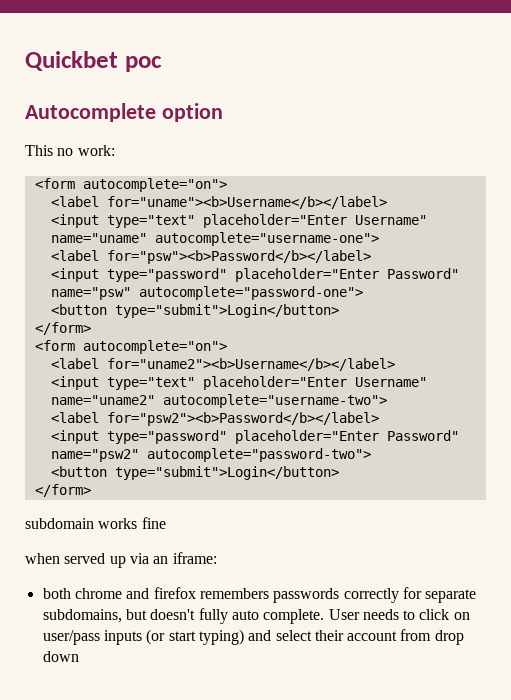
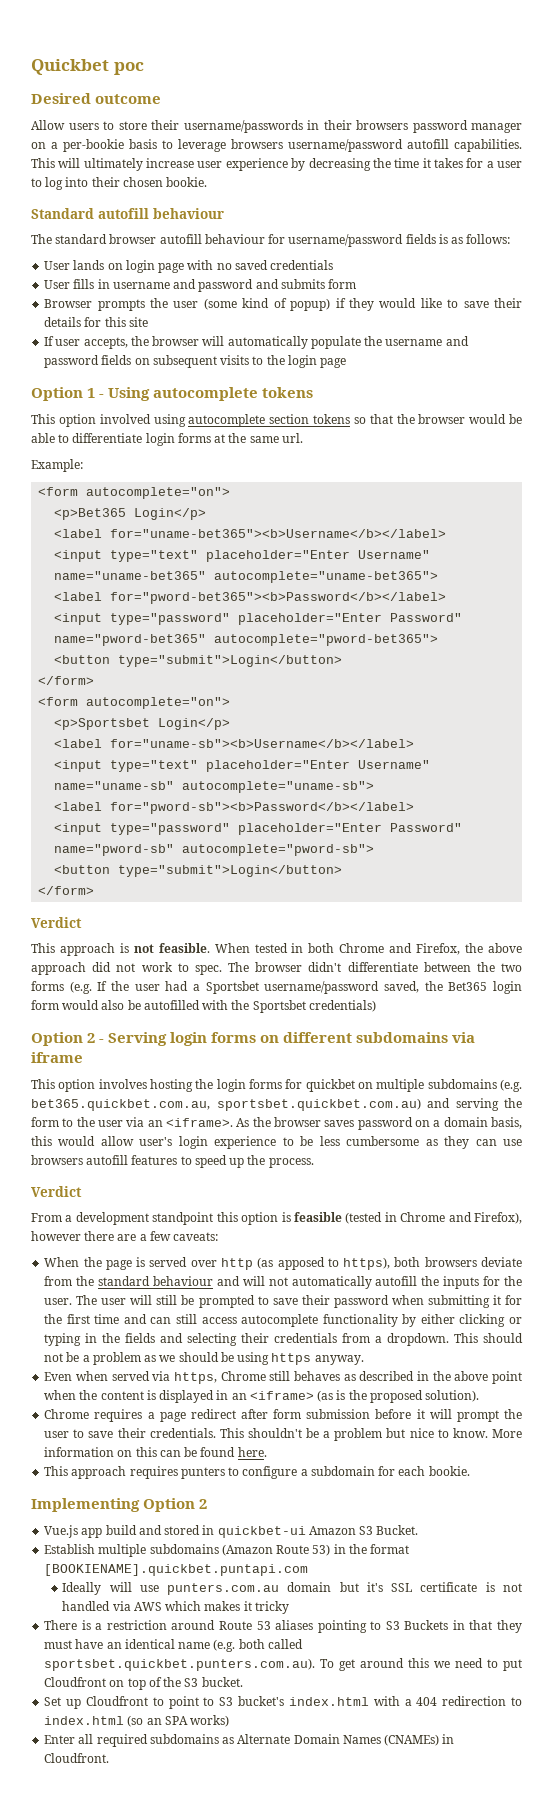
[25,103,223,122] [25,145,115,156] [34,178,227,192] [50,196,387,209] [50,214,427,228] [50,232,379,246] [50,250,371,264] [50,268,459,282] [50,286,363,300] Autocomplete option // This no work: // <form autocomplete="on"> // <label for="uname"><b>Username</b></label> // <input type="text" placeholder="Enter Username" name="uname" autocomplete="username-one"> // <label for="psw"><b>Password</b></label> // <input type="password" placeholder="Enter Password" name="psw" autocomplete="password-one"> -> [31,93,162,104] [31,120,522,133] [31,139,522,152] [31,158,522,171] [31,177,208,190] [31,208,224,219] [31,234,511,247] [44,260,334,273] [44,279,357,292] [44,298,522,311] [44,317,148,327] [44,336,469,349] [44,355,347,368] [31,387,314,401] [31,414,522,427] [31,433,303,446] [31,459,83,472] [38,487,231,499] [54,508,207,520] [54,529,447,538] [54,550,431,562] [54,571,439,583] [54,592,447,604] [54,613,463,625] [54,634,439,646] Desired outcome // Allow users to store their username/passwords in their browsers password manager on a per-bookie basis to leverage browsers username/password autofill capabilities. This will ultimately increase user experience by decreasing the time it takes for a user to log into their chosen bookie. // Standard autofill behaviour // The standard browser autofill behaviour for username/password fields is as follows: // User lands on login page with no saved credentials // User fills in username and password and submits form // Browser prompts the user (some kind of popup) if they would like to save their details for this site // If user accepts, the browser will automatically populate the username and password fields on subsequent visits to the login page // Option 1 - Using autocomplete tokens // This option involved using autocomplete section tokens so that the browser would be able to differentiate login forms at the same url. // Example: // <form autocomplete="on"> // <p>Bet365 Login</p> // <label for="uname-bet365"><b>Username</b></label> // <input type="text" placeholder="Enter Username" name="uname-bet365" autocomplete="uname-bet365"> // <label for="pword-bet365"><b>Password</b></label> // <input type="password" placeholder="Enter Password" name="pword-bet365" autocomplete="pword-bet365">
[50,358,395,371] [50,376,427,390] [50,394,387,408] [50,412,379,426] [50,430,459,444] [50,448,371,462] [50,466,339,480] [34,484,91,497] [25,517,166,529] [25,552,217,568] [42,587,477,603] [42,608,470,624] [42,629,464,645] [42,651,79,662] // <label for="uname2"><b>Username</b></label> // <input type="text" placeholder="Enter Username" name="uname2" autocomplete="username-two"> // <label for="psw2"><b>Password</b></label> // <input type="password" placeholder="Enter Password" name="psw2" autocomplete="password-two"> // <button type="submit">Login</button> // </form> // subdomain works fine // when served up via an iframe: // both chrome and firefox remembers passwords correctly for separate subdomains, but doesn't fully auto complete. User needs to click on user/pass inputs (or start typing) and select their account from drop down -> [54,718,231,730] [54,739,415,748] [54,760,431,772] [54,781,375,793] [54,802,415,814] [54,823,463,835] [54,844,375,856] [54,865,343,877] [38,886,95,895] [31,917,82,928] [31,943,522,956] [31,962,522,975] [31,981,522,994] [31,1000,376,1013] [31,1032,476,1046] [31,1052,83,1063] [31,1079,522,1092] [31,1098,522,1111] [31,1117,522,1130] [31,1136,522,1149] [31,1155,314,1168] [31,1186,82,1197] [31,1212,523,1225] [31,1231,219,1241] [44,1257,522,1270] [44,1276,522,1289] [44,1295,523,1308] [44,1314,522,1327] [44,1333,524,1346] [44,1352,364,1365] [44,1371,522,1384] [44,1390,480,1403] [44,1409,522,1422] [44,1428,522,1441] [44,1447,267,1457] [44,1466,470,1479] [31,1498,208,1512] [44,1525,419,1538] [44,1544,410,1557] [44,1564,309,1576] [62,1582,522,1595] [62,1601,289,1614] [44,1620,523,1633] [44,1639,303,1652] [44,1658,523,1671] [44,1677,243,1690] [44,1696,522,1709] [44,1715,230,1727] [44,1734,455,1747] [44,1753,110,1763] // <p>Sportsbet Login</p> // <label for="uname-sb"><b>Username</b></label> // <input type="text" placeholder="Enter Username" name="uname-sb" autocomplete="uname-sb"> // <label for="pword-sb"><b>Password</b></label> // <input type="password" placeholder="Enter Password" name="pword-sb" autocomplete="pword-sb"> // <button type="submit">Login</button> // </form> // Verdict // This approach is not feasible. When tested in both Chrome and Firefox, the above approach did not work to spec. The browser didn't differentiate between the two forms (e.g. If the user had a Sportsbet username/password saved, the Bet365 login form would also be autofilled with the Sportsbet credentials) // Option 2 - Serving login forms on different subdomains via iframe // This option involves hosting the login forms for quickbet on multiple subdomains (e.g. bet365.quickbet.com.au, sportsbet.quickbet.com.au) and serving the form to the user via an <iframe>. As the browser saves password on a domain basis, this would allow user's login experience to be less cumbersome as they can use browsers autofill features to speed up the process. // Verdict // From a development standpoint this option is feasible (tested in Chrome and Firefox), however there are a few caveats: // When the page is served over http (as apposed to https), both browsers deviate from the standard behaviour and will not automatically autofill the inputs for the user. The user will still be prompted to save their password when submitting it for the first time and can still access autocomplete functionality by either clicking or typing in the fields and selecting their credentials from a dropdown. This should not be a problem as we should be using https anyway. // Even when served via https, Chrome still behaves as described in the above point when the content is displayed in an <iframe> (as is the proposed solution). // Chrome requires a page redirect after form submission before it will prompt the user to save their credentials. This shouldn't be a problem but nice to know. More information on this can be found here. // This approach requires punters to configure a subdomain for each bookie. // Implementing Option 2 // Vue.js app build and stored in quickbet-ui Amazon S3 Bucket. // Establish multiple subdomains (Amazon Route 53) in the format [BOOKIENAME].quickbet.puntapi.com // Ideally will use punters.com.au domain but it's SSL certificate is not handled via AWS which makes it tricky // There is a restriction around Route 53 aliases pointing to S3 Buckets in that they must have an identical name (e.g. both called sportsbet.quickbet.punters.com.au). To get around this we need to put Cloudfront on top of the S3 bucket. // Set up Cloudfront to point to S3 bucket's index.html with a 404 redirection to index.html (so an SPA works) // Enter all required subdomains as Alternate Domain Names (CNAMEs) in Cloudfront.

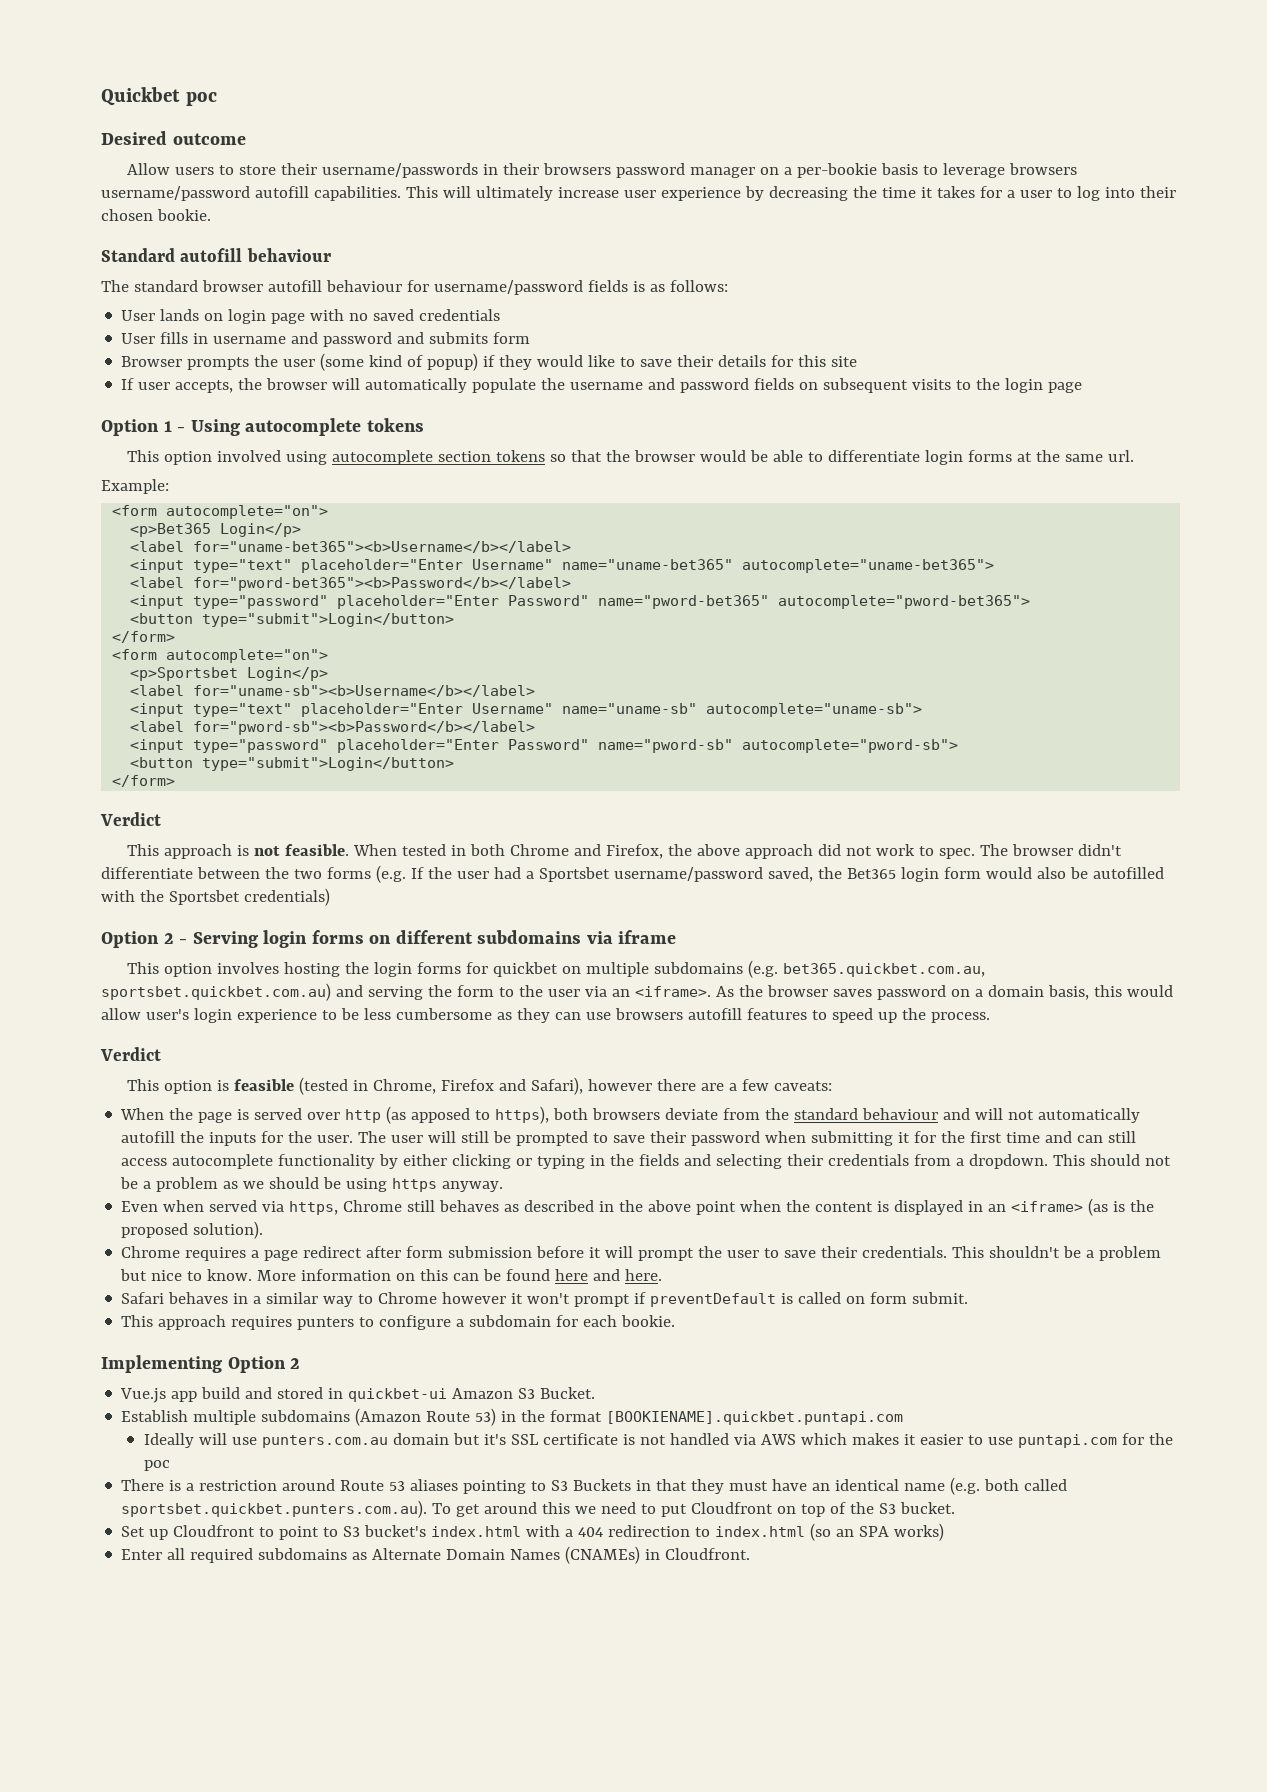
[31,1212,238,1225] From a development standpoint this -> [127,1079,160,1091] This
[400,1212,523,1224] Chrome and Firefox), -> [373,1077,584,1095] Chrome, Firefox and Safari),
(236, 1452) none -> [555,1269,621,1281] here and
(267, 1452) none -> [121,1292,969,1307] // Safari behaves in a similar way to Chrome however it won't prompt if preventDefault is called on form submit.
[254,1601,289,1614] tricky -> [919,1433,1173,1448] [144,1460,171,1471] easier to use puntapi.com for the poc

